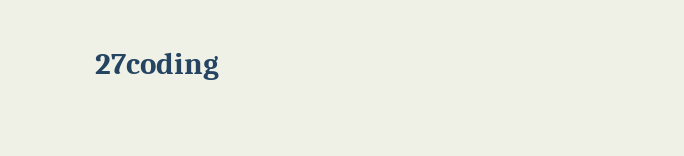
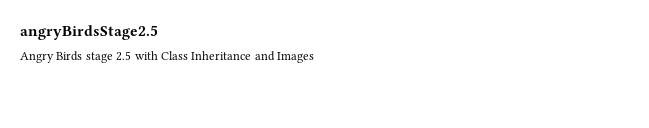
[95,52,219,80] 27coding -> [20,25,158,40] [20,51,314,63] angryBirdsStage2.5 // Angry Birds stage 2.5 with Class Inheritance and Images

